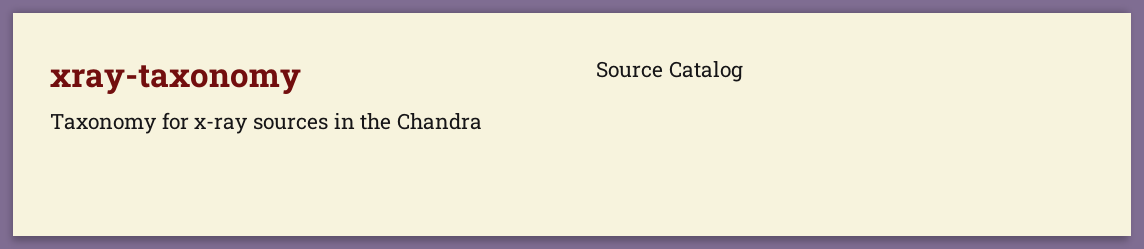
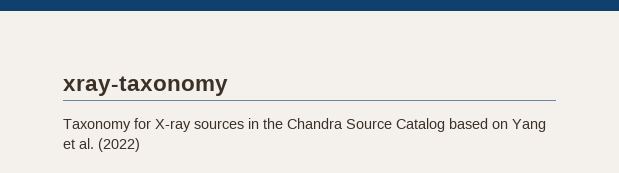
[194,117,249,134] x-ray -> [155,119,191,132] X-ray
(743, 71) none -> [449,118,546,132] [63,138,140,152] based on Yang et al. (2022)

